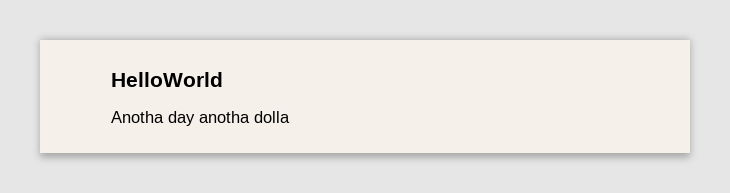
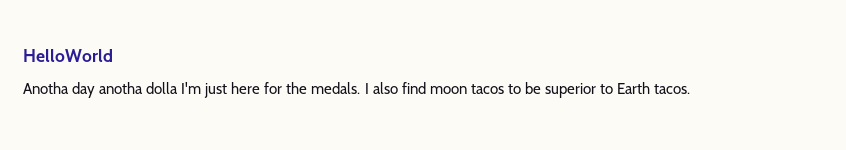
(290, 117) none -> [181,82,690,98] I'm just here for the medals. I also find moon tacos to be superior to Earth tacos.

